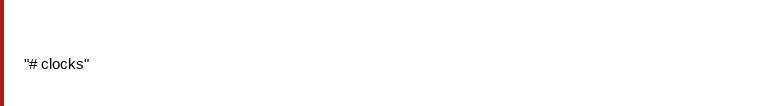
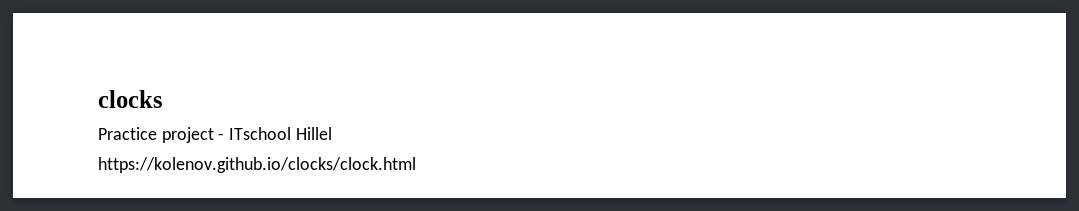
[24,58,90,69] "# clocks" -> [98,90,163,108] [98,127,332,143] [98,157,416,173] clocks // Practice project - ITschool Hillel // https://kolenov.github.io/clocks/clock.html

